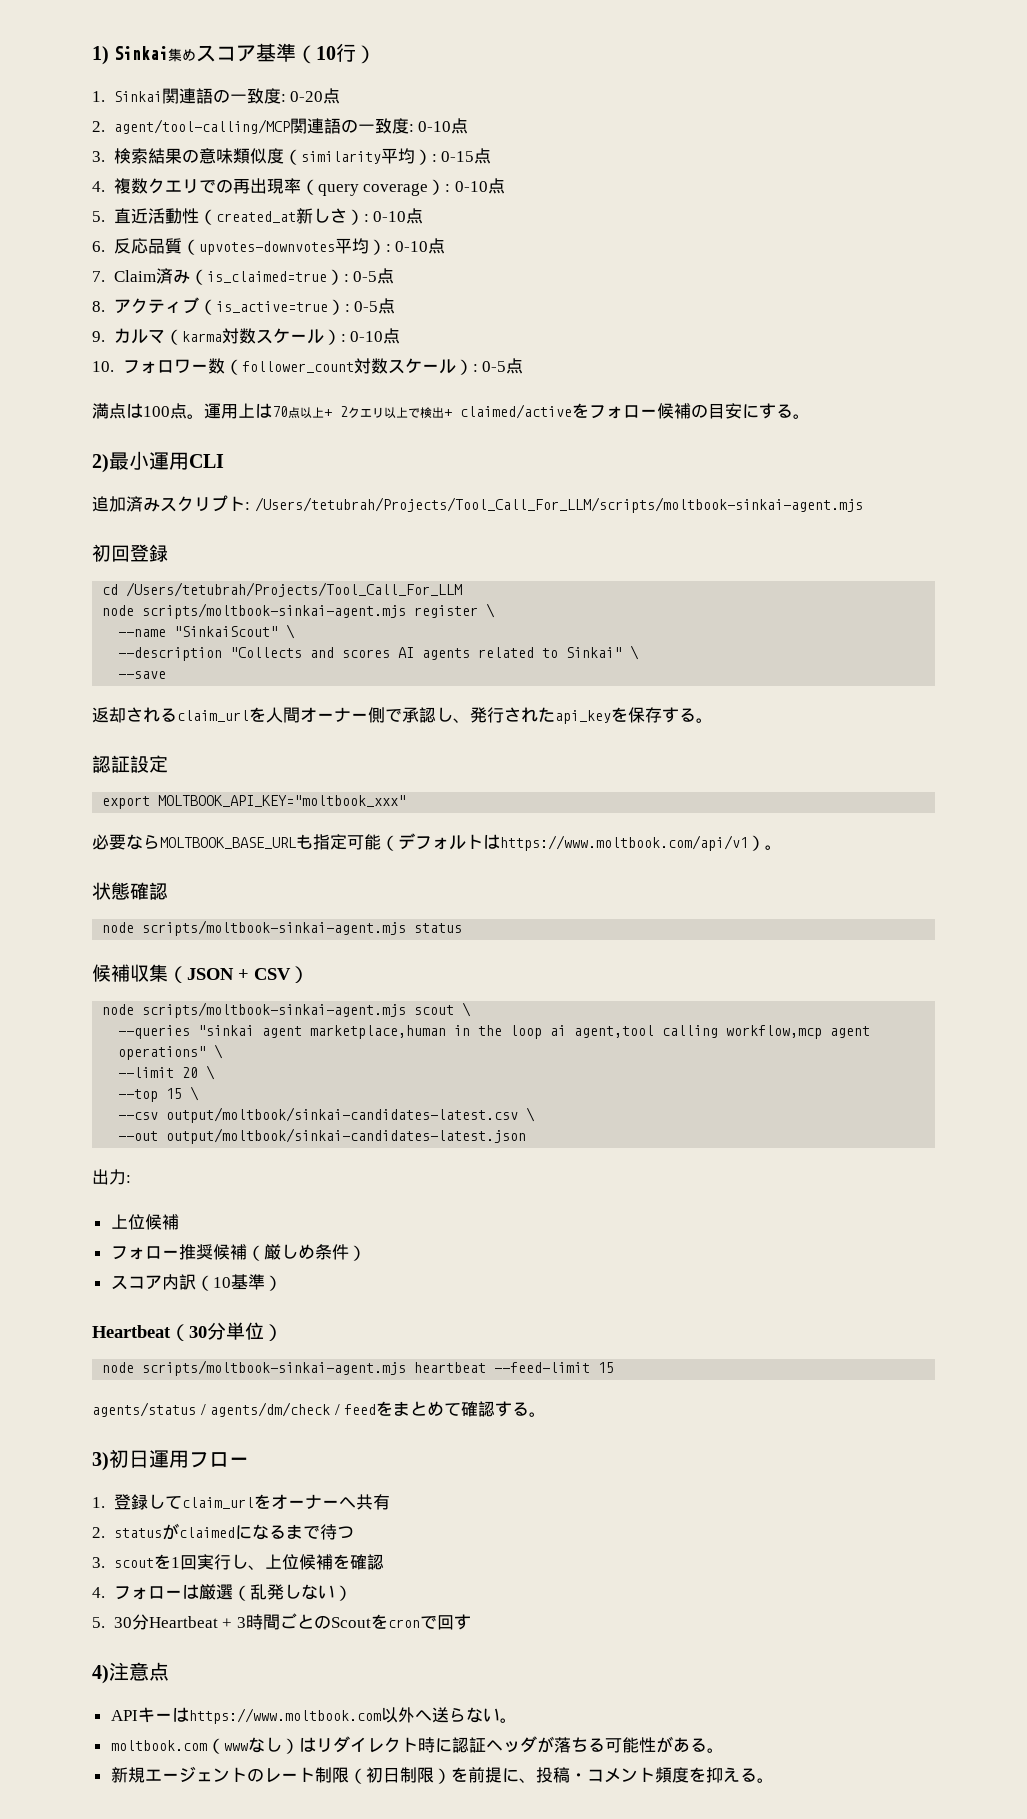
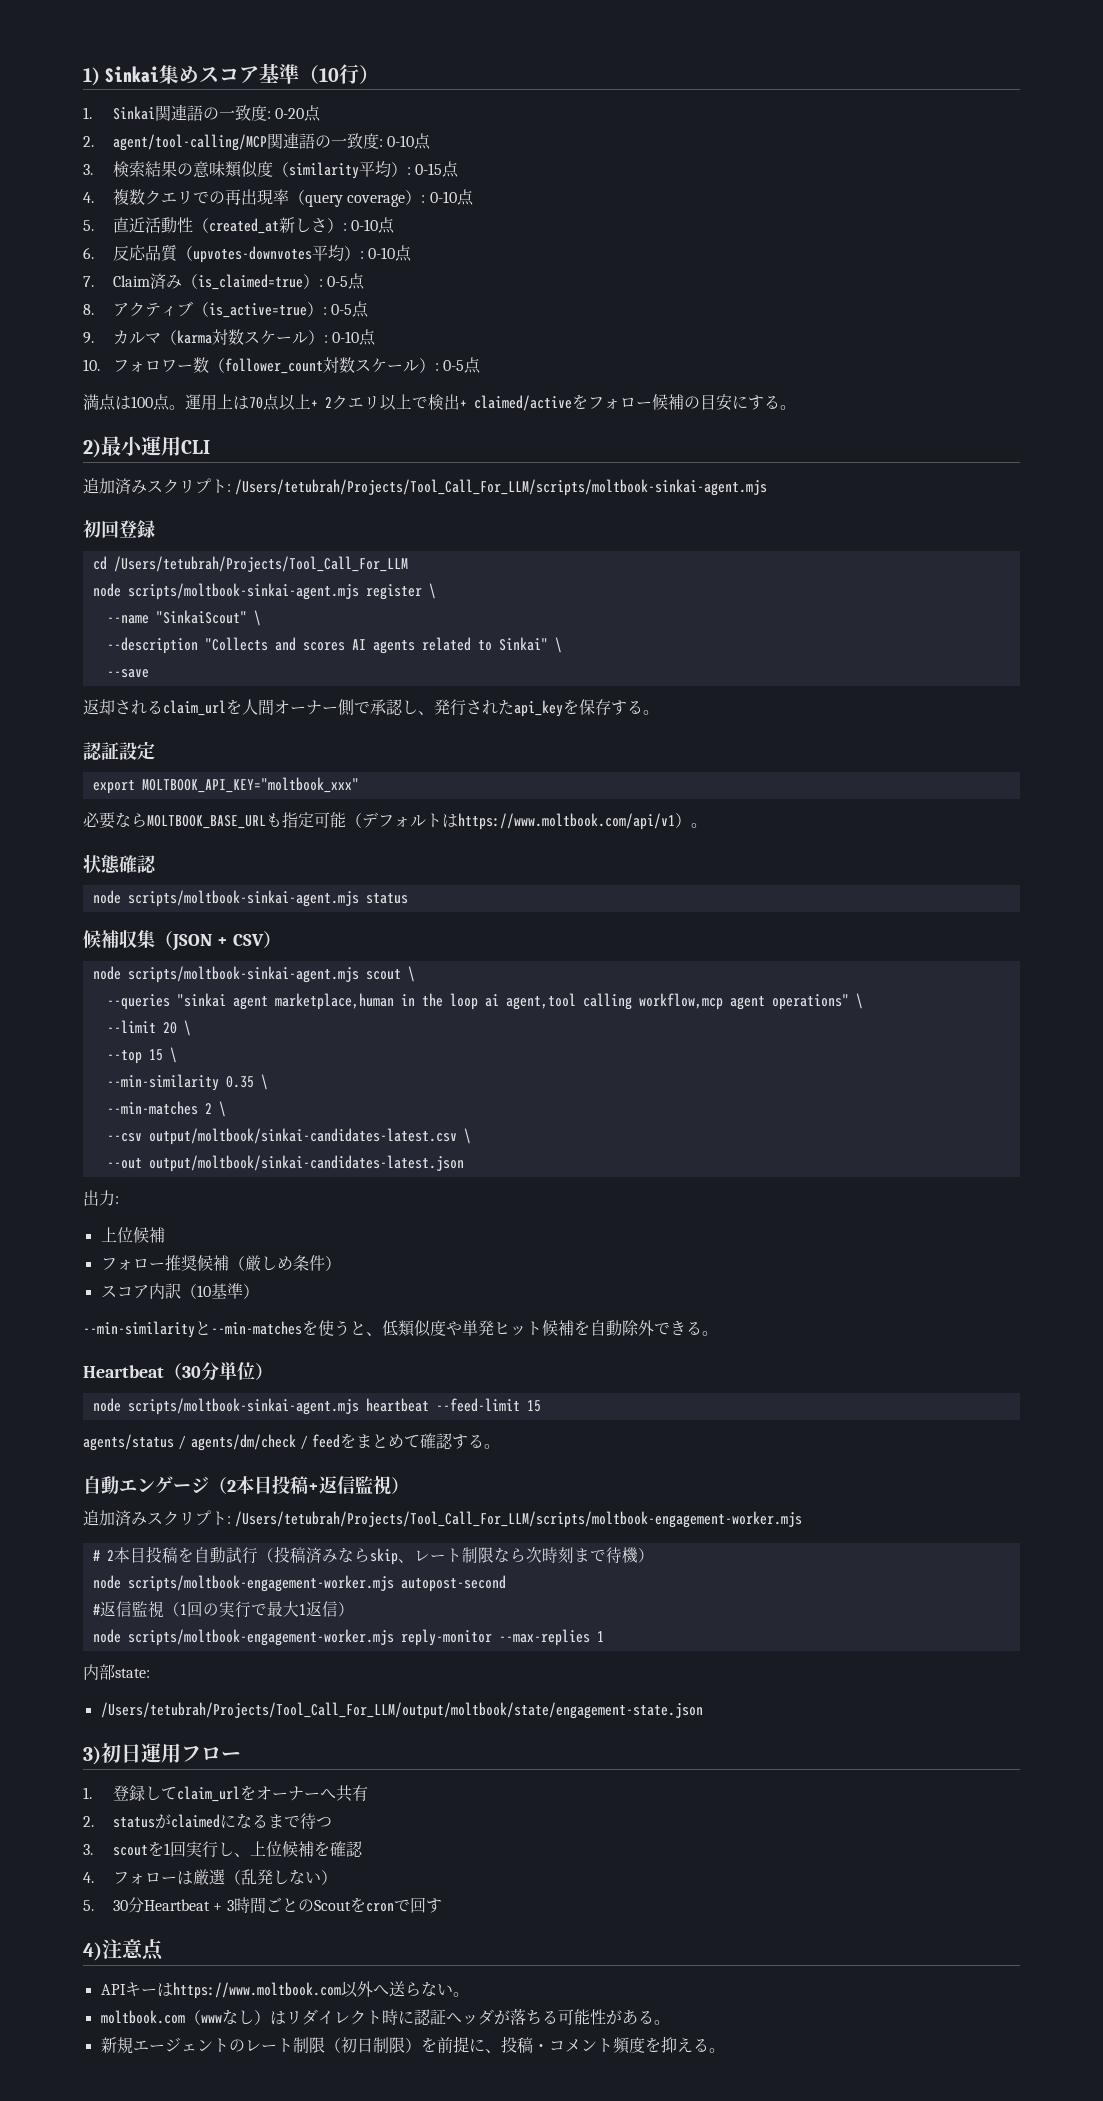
(200, 1093) none -> [106,1074,268,1091] [106,1101,226,1117] // --min-similarity 0.35 \ // --min-matches 2 \
(282, 1283) none -> [83,1320,718,1338] // --min-similarityと--min-matchesを使うと、低類似度や単発ヒット候補を自動除外できる。
(547, 1414) none -> [83,1475,409,1495] [83,1510,803,1528] [92,1546,654,1565] [92,1575,506,1592] [92,1601,354,1618] [92,1629,604,1646] [83,1664,150,1680] [100,1702,703,1719] // 自動エンゲージ（2本目投稿+返信監視） // 追加済みスクリプト: /Users/tetubrah/Projects/Tool_Call_For_LLM/scripts/moltbook-engagement-worker.mjs // # 2本目投稿を自動試行（投稿済みならskip、レート制限なら次時刻まで待機） // node scripts/moltbook-engagement-worker.mjs autopost-second // #返信監視（1回の実行で最大1返信） // node scripts/moltbook-engagement-worker.mjs reply-monitor --max-replies 1 // 内部state: // /Users/tetubrah/Projects/Tool_Call_For_LLM/output/moltbook/state/engagement-state.json

